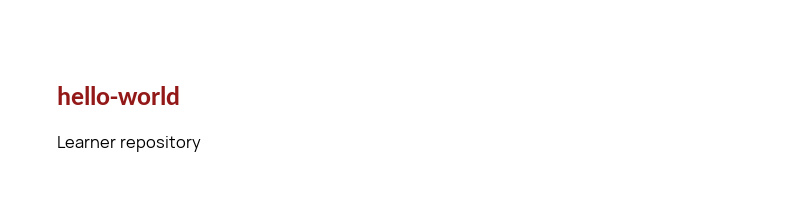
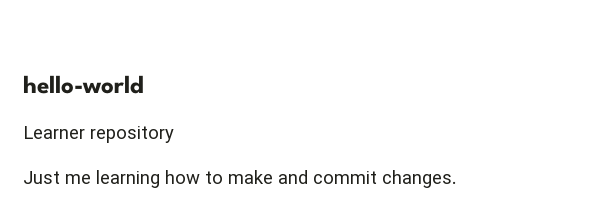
(202, 144) none -> [23,170,456,188] // Just me learning how to make and commit changes.

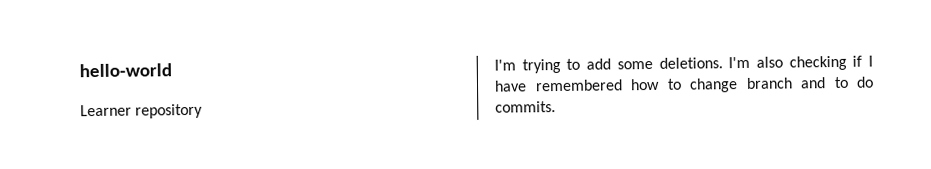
[23,170,456,188] Just me learning how to make and commit changes. -> [494,55,873,74] [494,76,874,93] [495,101,556,113] I'm trying to add some deletions. I'm also checking if I have remembered how to change branch and to do commits.

